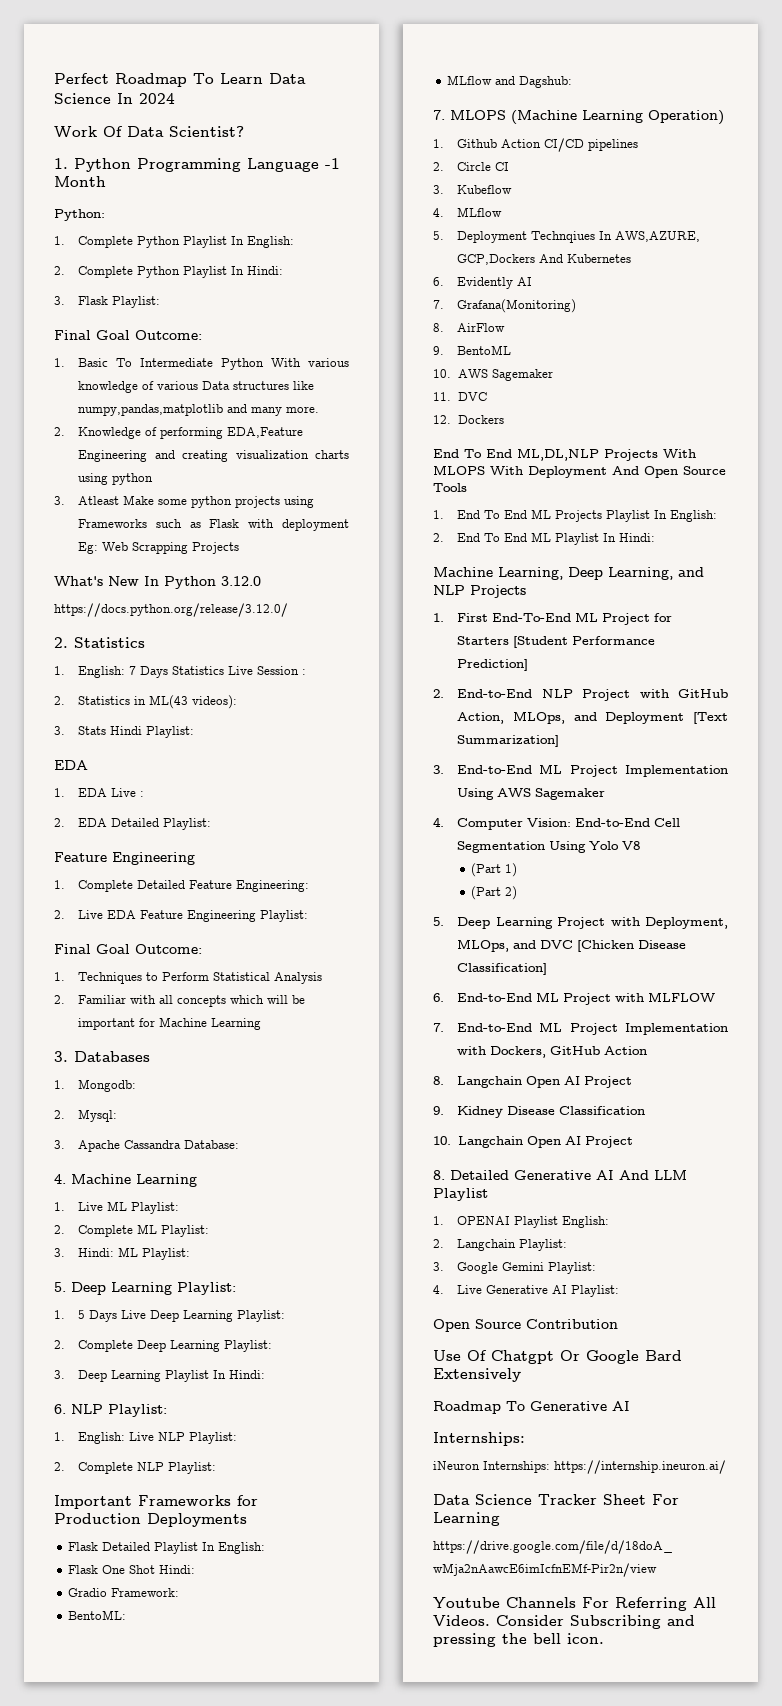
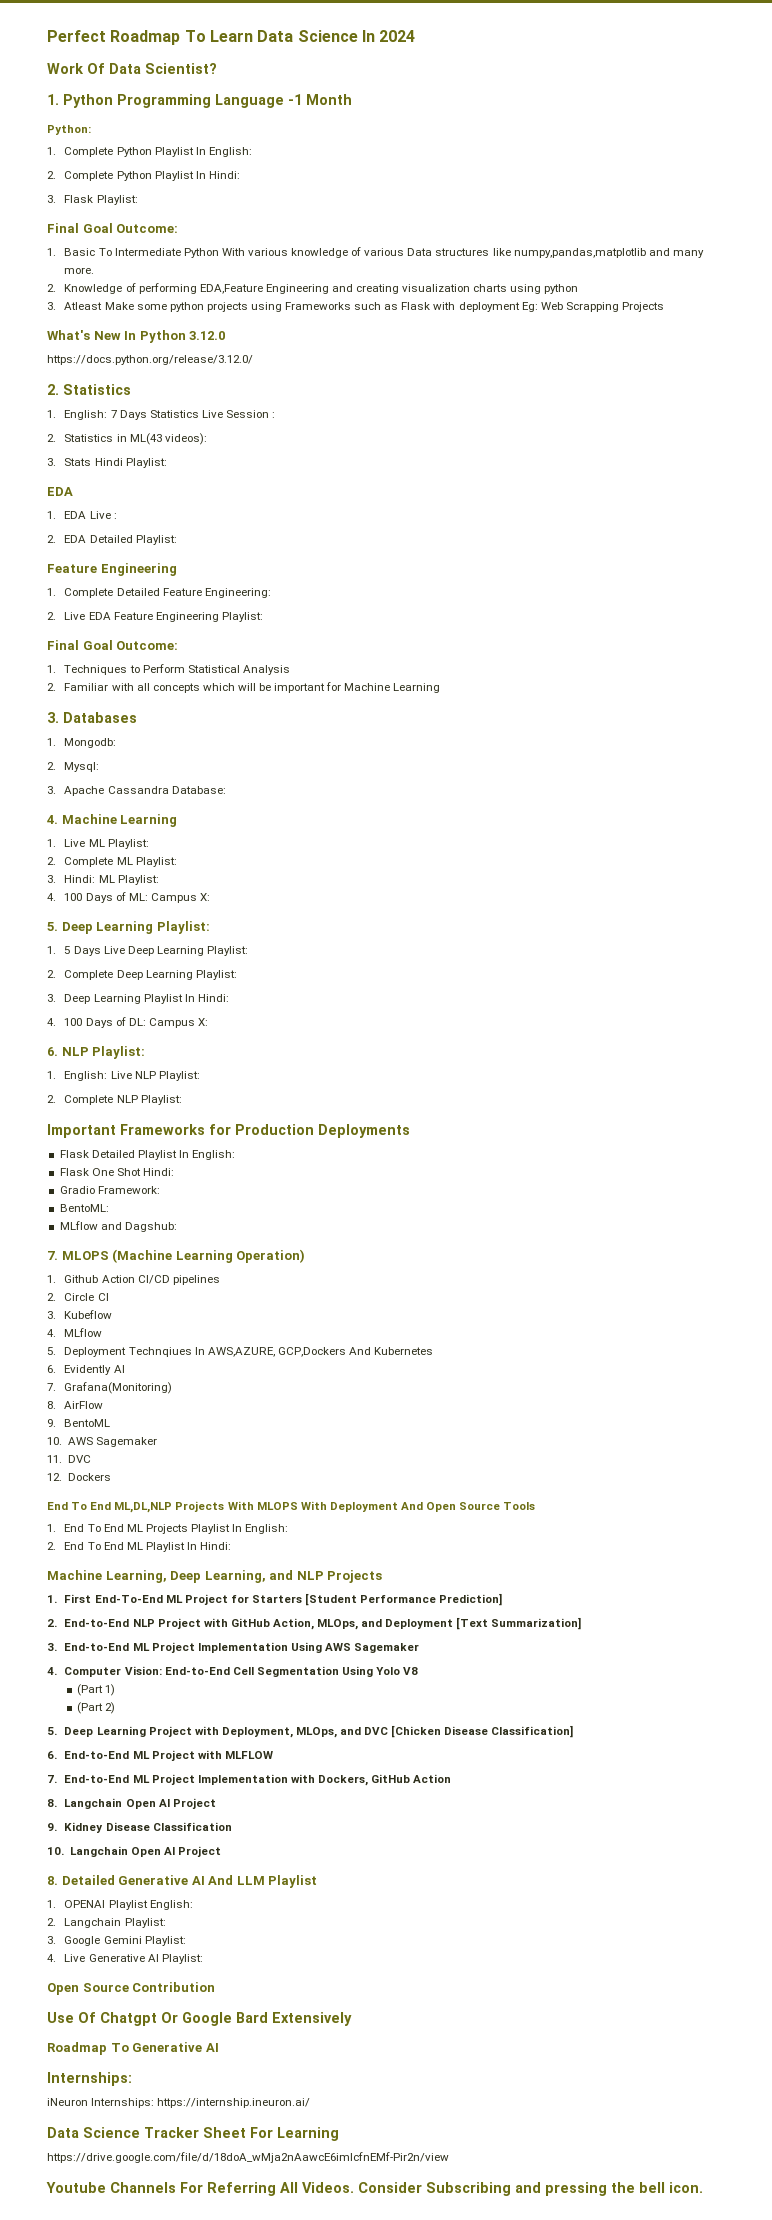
(191, 1254) none -> [47,892,210,903] // 4. 100 Days of ML: Campus X:
(266, 1374) none -> [47,1017,208,1028] // 4. 100 Days of DL: Campus X:

